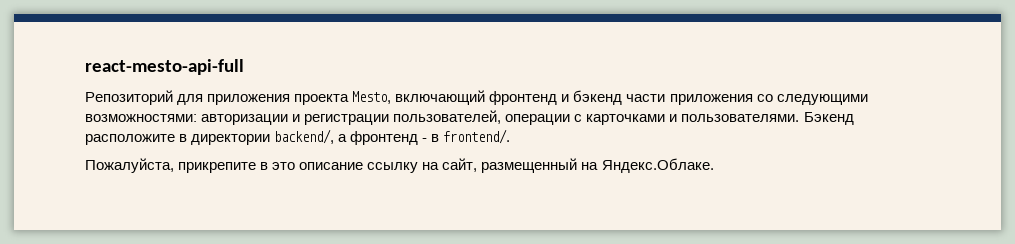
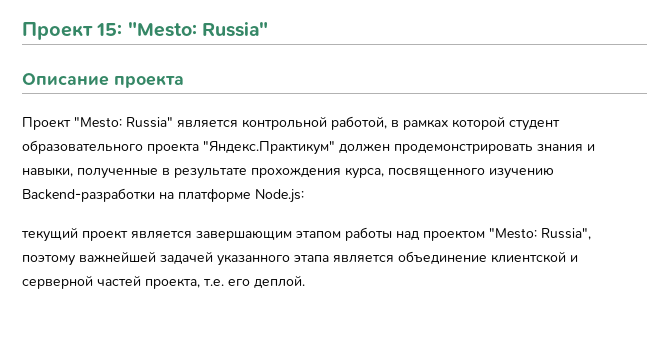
[85,59,244,75] [85,90,868,105] [85,110,854,125] [85,129,511,145] [85,158,714,173] react-mesto-api-full // Репозиторий для приложения проекта Mesto, включающий фронтенд и бэкенд части приложения со следующими возможностями: авторизации и регистрации пользователей, операции с карточками и пользователями. Бэкенд расположите в директории backend/, а фронтенд - в frontend/. // Пожалуйста, прикрепите в это описание ссылку на сайт, размещенный на Яндекс.Облаке. -> [22,22,268,40] [22,73,184,88] [22,116,560,131] [22,140,595,155] [22,167,554,179] [22,188,304,203] [21,227,591,242] [22,251,578,266] [22,275,305,289] Проект 15: "Mesto: Russia" // Описание проекта // Проект "Mesto: Russia" является контрольной работой, в рамках которой студент образовательного проекта "Яндекс.Практикум" должен продемонстрировать знания и навыки, полученные в результате прохождения курса, посвященного изучению Backend-разработки на платформе Node.js: // текущий проект является завершающим этапом работы над проектом "Mesto: Russia", поэтому важнейшей задачей указанного этапа является объединение клиентской и серверной частей проекта, т.е. его деплой.

